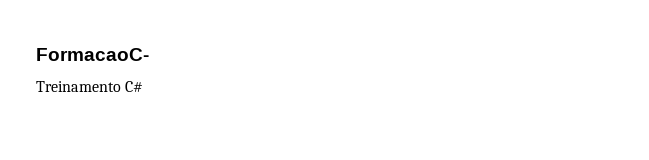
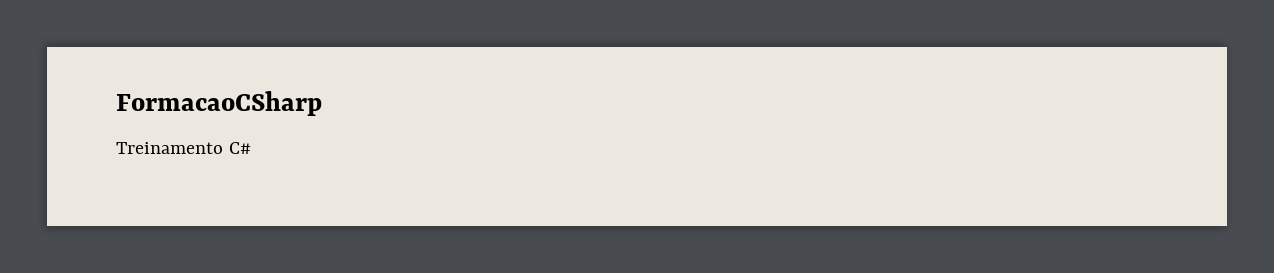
[36,48,149,61] FormacaoC- -> [116,91,322,116] FormacaoCSharp

